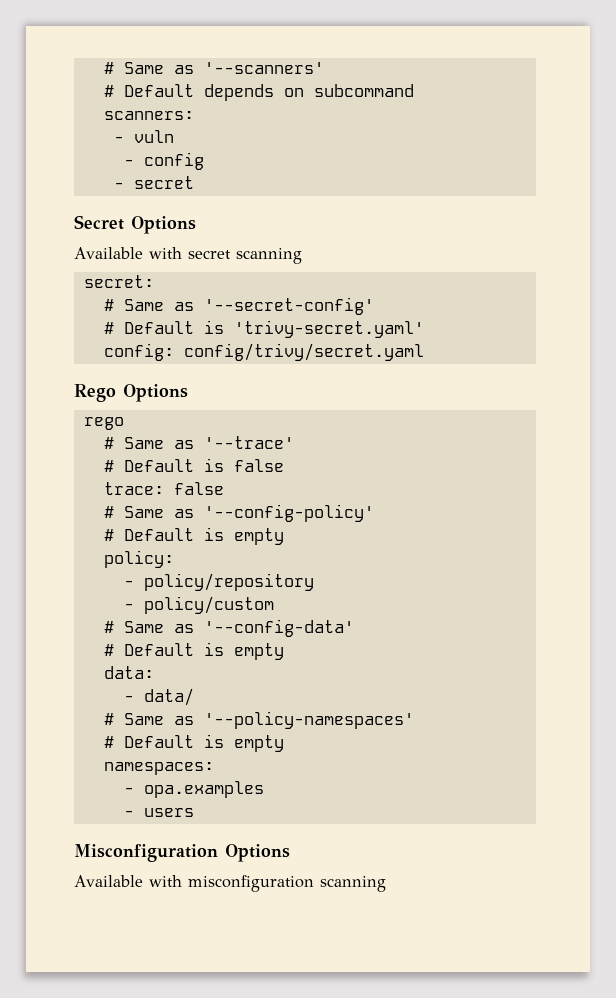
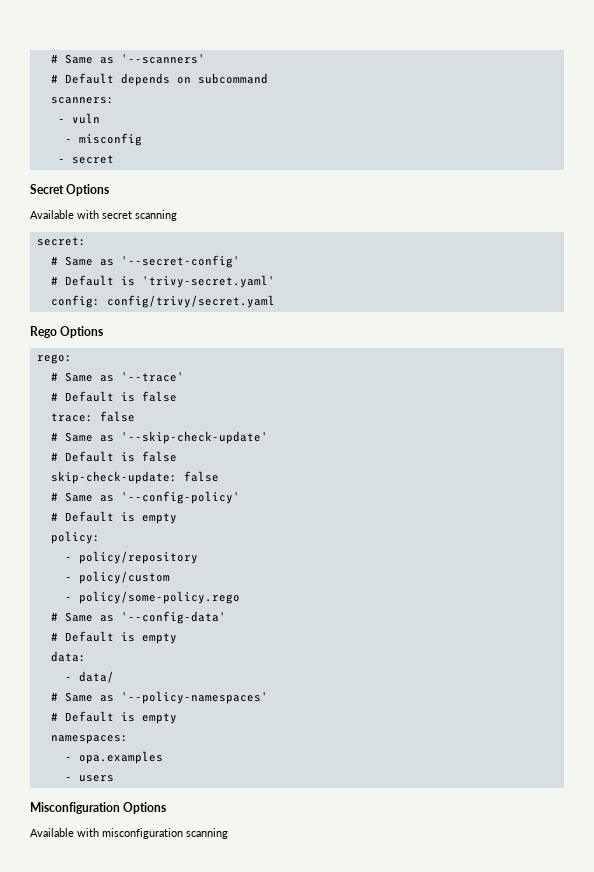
[143,152,204,170] config -> [78,133,142,146] misconfig
[83,417,124,430] rego -> [36,354,72,364] rego:
(224, 488) none -> [50,431,268,444] [50,451,177,462] [50,471,219,484] // # Same as '--skip-check-update' // # Default is false // skip-check-update: false
(274, 605) none -> [64,591,240,604] // - policy/some-policy.rego

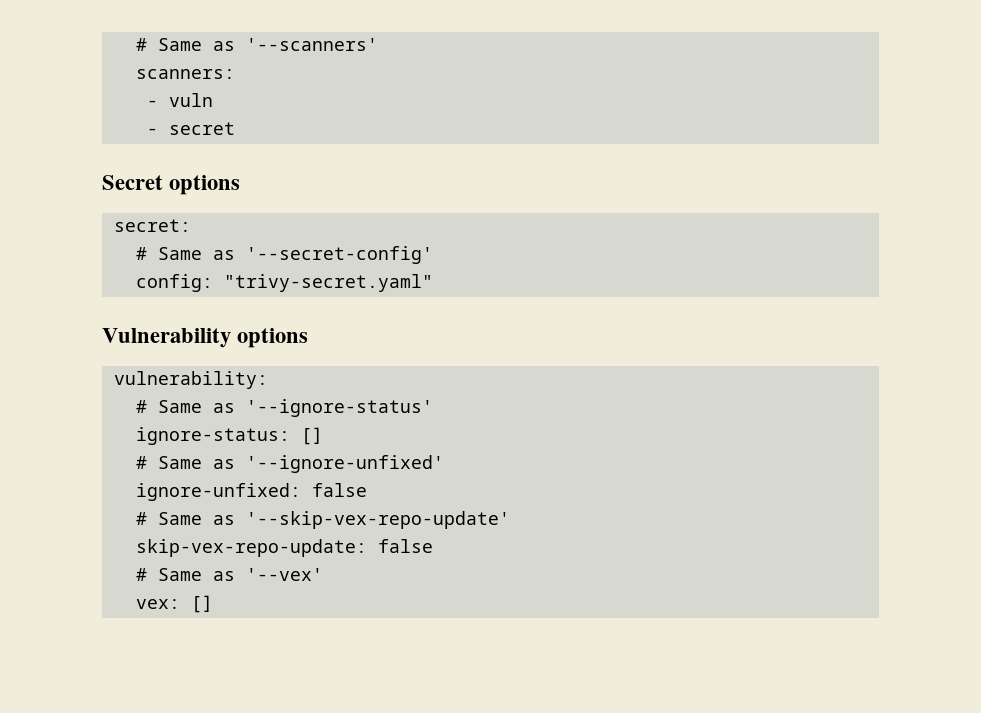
[50,73,268,86] // # Default depends on subcommand -> (378, 44) none
[64,133,142,146] // - misconfig -> (213, 100) none
[66,184,110,196] [30,210,177,221] Options // Available with secret scanning -> [169,175,241,195] options
[50,275,275,288] [50,295,275,308] [30,326,104,338] [36,354,72,364] [50,372,184,382] [50,391,177,402] [50,411,135,422] [50,431,268,444] [50,451,177,462] [50,471,219,484] [50,491,240,504] [50,511,177,524] [50,531,100,544] [64,551,198,564] [64,571,170,584] [64,591,240,604] [50,611,226,624] [50,631,177,644] [50,651,86,662] [64,671,114,683] [50,691,268,704] [50,711,177,724] [50,735,128,744] [64,751,163,764] [64,775,114,782] [30,802,167,814] [30,828,228,839] # Default is 'trivy-secret.yaml' // config: config/trivy/secret.yaml // Rego Options // rego: // # Same as '--trace' // # Default is false // trace: false // # Same as '--skip-check-update' // # Default is false // skip-check-update: false // # Same as '--config-policy' // # Default is empty // policy: // - policy/repository // - policy/custom // - policy/some-policy.rego // # Same as '--config-data' // # Default is empty // data: // - data/ // # Same as '--policy-namespaces' // # Default is empty // namespaces: // - opa.examples // - users // Misconfiguration Options // Available with misconfiguration scanning -> [135,274,433,292] [102,328,309,348] [113,371,268,389] [135,399,433,417] [135,427,323,445] [135,455,444,473] [135,483,367,501] [135,511,510,529] [135,539,433,557] [135,568,323,581] [135,595,213,613] config: "trivy-secret.yaml" // Vulnerability options // vulnerability: // # Same as '--ignore-status' // ignore-status: [] // # Same as '--ignore-unfixed' // ignore-unfixed: false // # Same as '--skip-vex-repo-update' // skip-vex-repo-update: false // # Same as '--vex' // vex: []

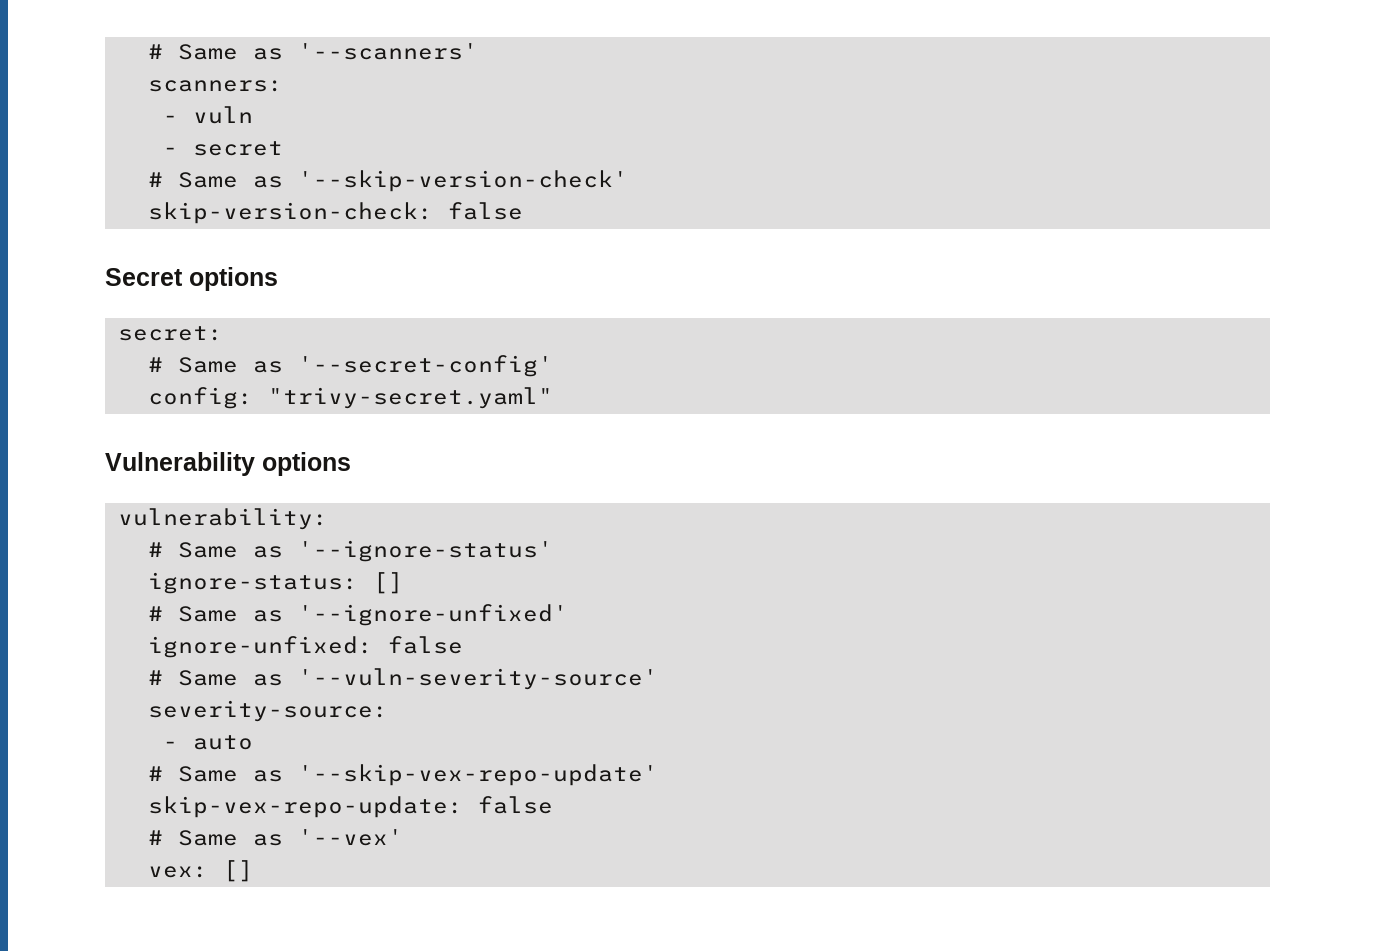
(235, 128) none -> [147,170,628,192] [147,202,523,224] // # Same as '--skip-version-check' // skip-version-check: false
(367, 490) none -> [147,668,658,690] [147,700,388,722] [162,735,253,750] // # Same as '--vuln-severity-source' // severity-source: // - auto

